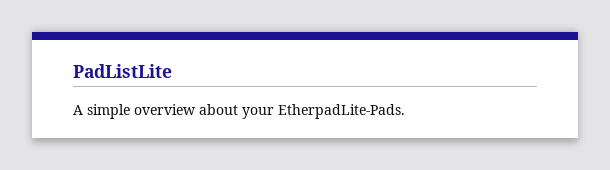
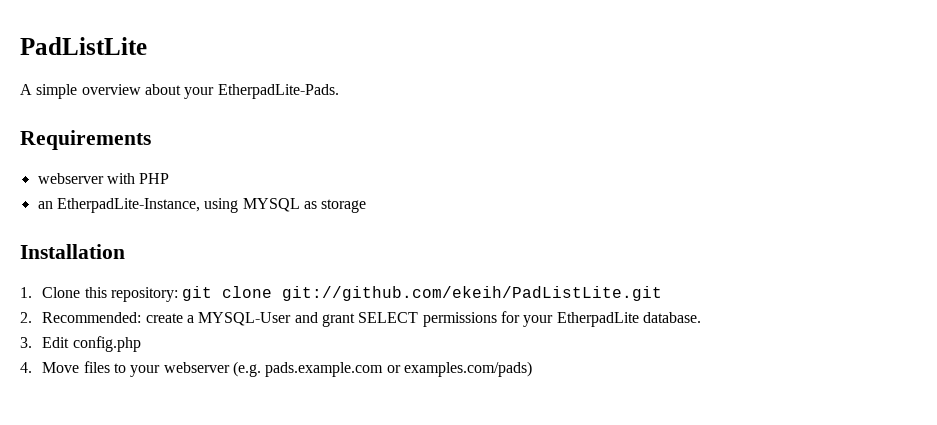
(405, 111) none -> [20,130,151,150] [37,173,170,184] [37,198,367,213] [20,244,125,259] [20,286,663,302] [20,311,701,327] [20,336,141,352] [20,361,532,377] // Requirements // webserver with PHP // an EtherpadLite-Instance, using MYSQL as storage // Installation // 1. Clone this repository: git clone git://github.com/ekeih/PadListLite.git // 2. Recommended: create a MYSQL-User and grant SELECT permissions for your EtherpadLite database. // 3. Edit config.php // 4. Move files to your webserver (e.g. pads.example.com or examples.com/pads)

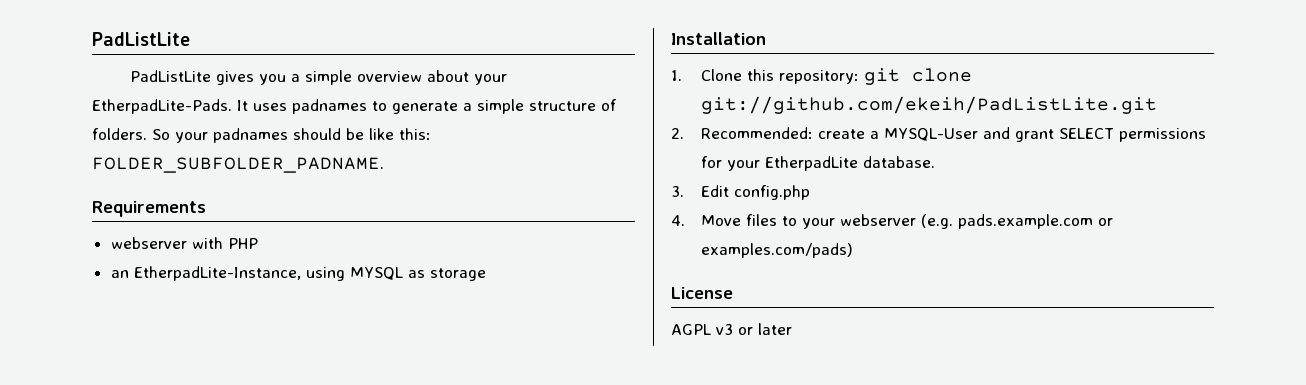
[20,84,32,95] A -> [129,70,300,85] PadListLite gives you a
(339, 91) none -> [237,99,617,114] [92,128,431,143] [92,157,384,173] It uses padnames to generate a simple structure of folders. So your padnames should be like this: FOLDER_SUBFOLDER_PADNAME.
(532, 369) none -> [671,287,733,299] [671,323,792,335] // License // AGPL v3 or later

